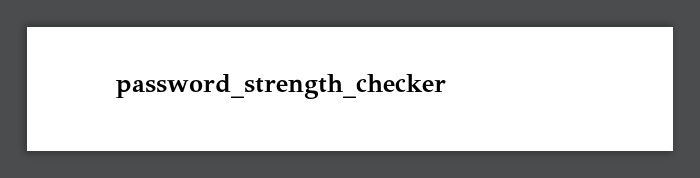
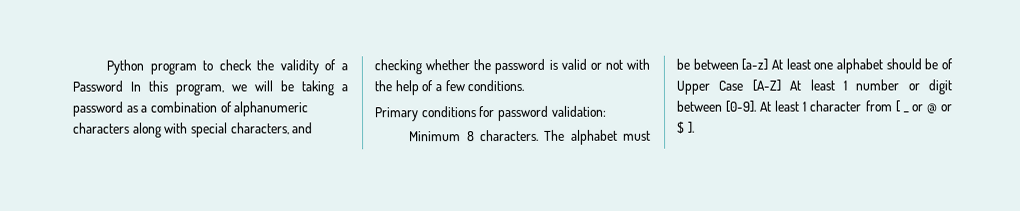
[116,74,446,99] password_strength_checker -> [106,59,348,75] [72,80,348,96] [72,101,310,117] [73,122,314,138] [374,58,650,75] [374,79,525,96] [375,105,607,122] [409,129,651,145] [676,58,953,74] [676,79,952,95] [676,100,953,114] [677,121,695,134] Python program to check the validity of a Password In this program, we will be taking a password as a combination of alphanumeric characters along with special characters, and checking whether the password is valid or not with the help of a few conditions. // Primary conditions for password validation: // Minimum 8 characters. The alphabet must be between [a-z] At least one alphabet should be of Upper Case [A-Z] At least 1 number or digit between [0-9]. At least 1 character from [ _ or @ or $ ].

